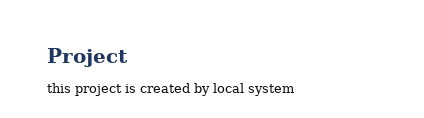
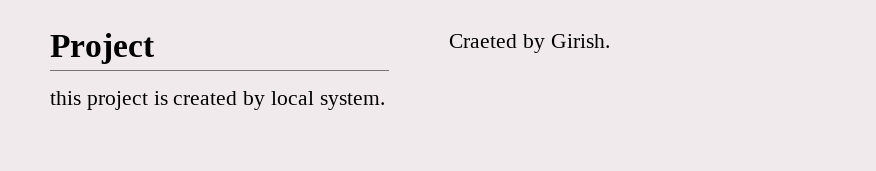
[248,84,294,96] system -> [319,93,385,110] [449,34,610,53] system. Craeted by Girish.

